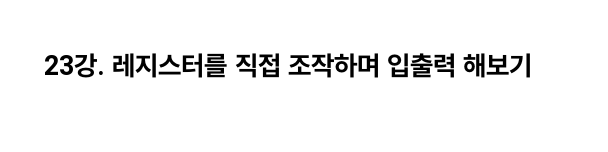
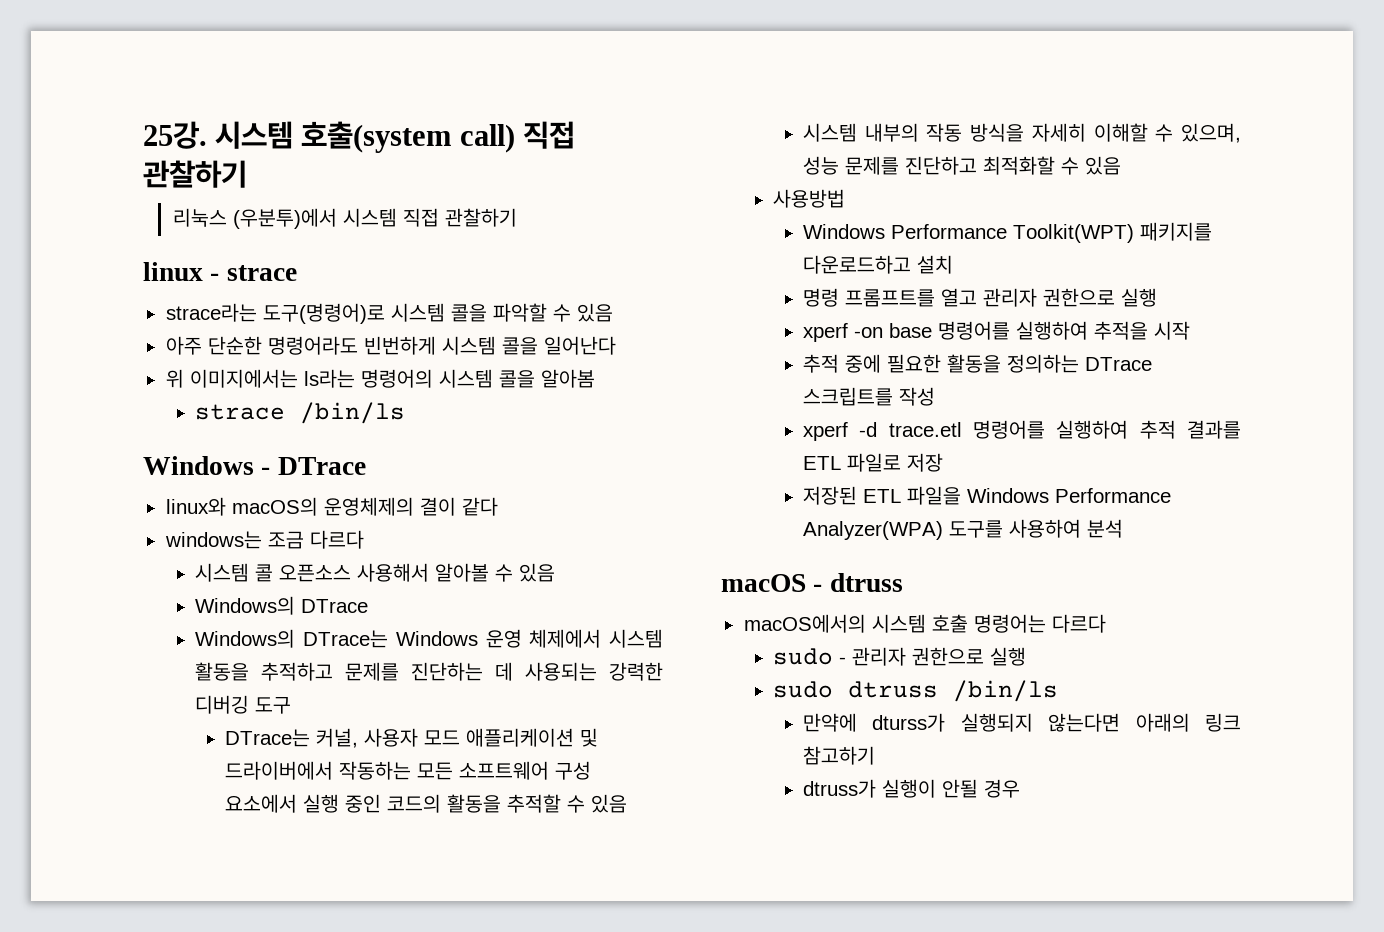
[44,53,533,78] 23강. 레지스터를 직접 조작하며 입출력 해보기 -> [143,121,575,153] [143,160,247,188] [172,208,517,229] [143,262,297,281] [165,303,613,324] [165,336,616,355] [165,369,595,388] [195,402,406,424] [143,456,366,475] [165,497,498,516] [164,530,364,549] [195,563,556,582] [195,596,369,615] [195,629,663,648] [195,662,663,681] [195,695,292,714] [224,728,598,748] [224,761,591,780] [224,794,627,813] [802,123,1241,143] [802,156,1121,175] [773,189,846,208] [802,222,1212,243] [802,255,953,274] [802,288,1157,307] [802,321,1190,342] [802,354,1152,373] [802,387,935,406] [802,420,1241,441] [802,453,943,472] [802,486,1171,505] [802,519,1123,540] [721,573,903,592] [743,614,1106,633] [773,647,1027,666] [773,680,1059,702] [802,713,1241,732] [802,746,875,765] [802,779,1020,798] 25강. 시스템 호출(system call) 직접 관찰하기 // 리눅스 (우분투)에서 시스템 직접 관찰하기 // linux - strace // strace라는 도구(명령어)로 시스템 콜을 파악할 수 있음 // 아주 단순한 명령어라도 빈번하게 시스템 콜을 일어난다 // 위 이미지에서는 ls라는 명령어의 시스템 콜을 알아봄 // strace /bin/ls // Windows - DTrace // linux와 macOS의 운영체제의 결이 같다 // windows는 조금 다르다 // 시스템 콜 오픈소스 사용해서 알아볼 수 있음 // Windows의 DTrace // Windows의 DTrace는 Windows 운영 체제에서 시스템 활동을 추적하고 문제를 진단하는 데 사용되는 강력한 디버깅 도구 // DTrace는 커널, 사용자 모드 애플리케이션 및 드라이버에서 작동하는 모든 소프트웨어 구성 요소에서 실행 중인 코드의 활동을 추적할 수 있음 // 시스템 내부의 작동 방식을 자세히 이해할 수 있으며, 성능 문제를 진단하고 최적화할 수 있음 // 사용방법 // Windows Performance Toolkit(WPT) 패키지를 다운로드하고 설치 // 명령 프롬프트를 열고 관리자 권한으로 실행 // xperf -on base 명령어를 실행하여 추적을 시작 // 추적 중에 필요한 활동을 정의하는 DTrace 스크립트를 작성 // xperf -d trace.etl 명령어를 실행하여 추적 결과를 ETL 파일로 저장 // 저장된 ETL 파일을 Windows Performance Analyzer(WPA) 도구를 사용하여 분석 // macOS - dtruss // macOS에서의 시스템 호출 명령어는 다르다 // sudo - 관리자 권한으로 실행 // sudo dtruss /bin/ls // 만약에 dturss가 실행되지 않는다면 아래의 링크 참고하기 // dtruss가 실행이 안될 경우

